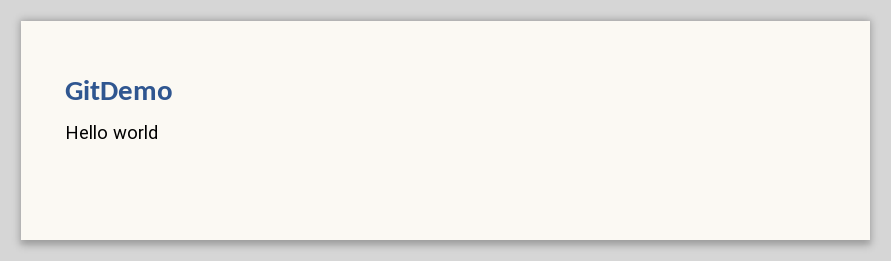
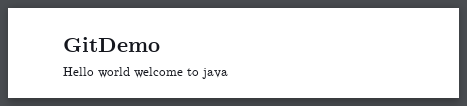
(158, 132) none -> [134,67,228,79] welcome to java

